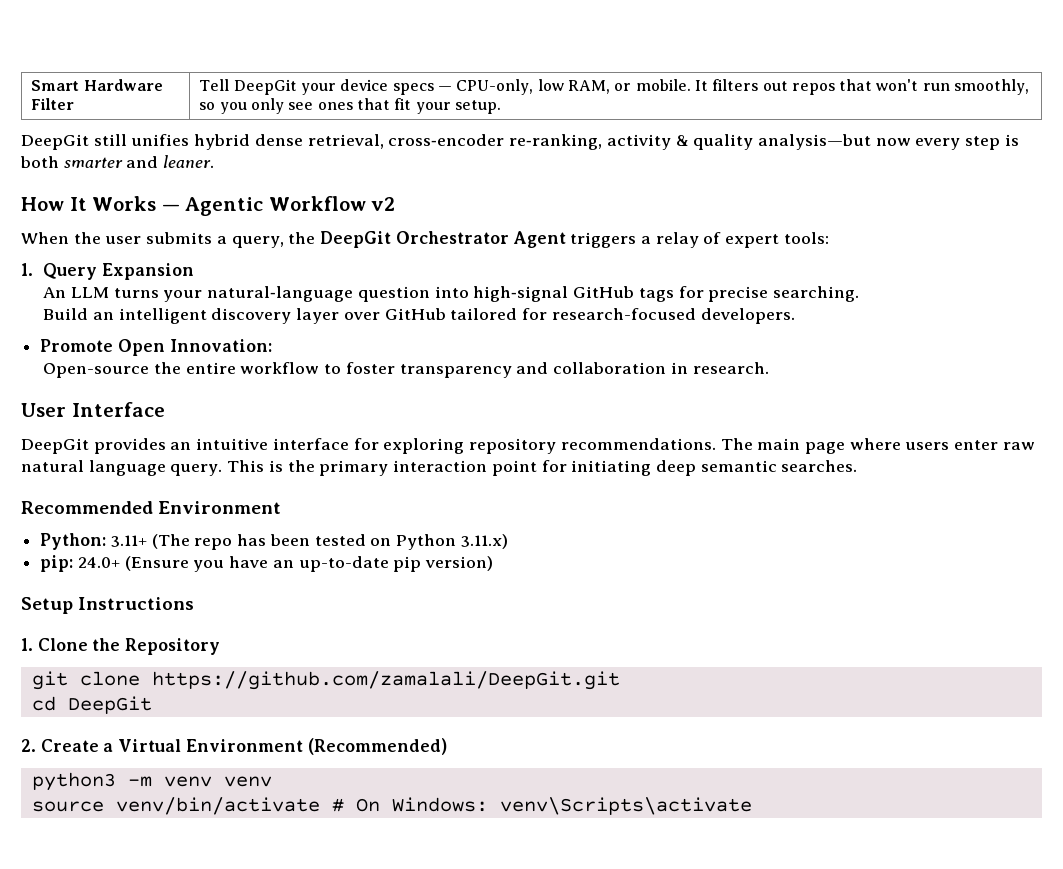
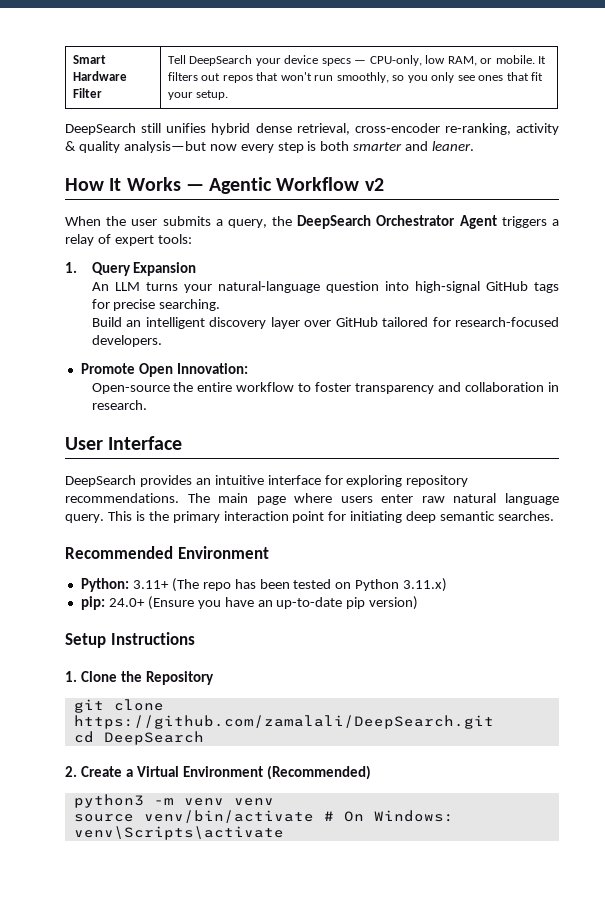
[233,79,297,95] DeepGit -> [189,55,253,66] DeepSearch
[21,134,89,150] DeepGit -> [65,123,136,135] DeepSearch
[320,231,392,248] DeepGit -> [297,215,372,229] DeepSearch
[21,438,89,454] DeepGit -> [65,475,136,487] DeepSearch
[151,671,620,690] https://github.com/zamalali/DeepGit.git -> [73,715,494,729] https://github.com/zamalali/DeepSearch.git
[67,696,152,714] DeepGit -> [103,731,204,745] DeepSearch

